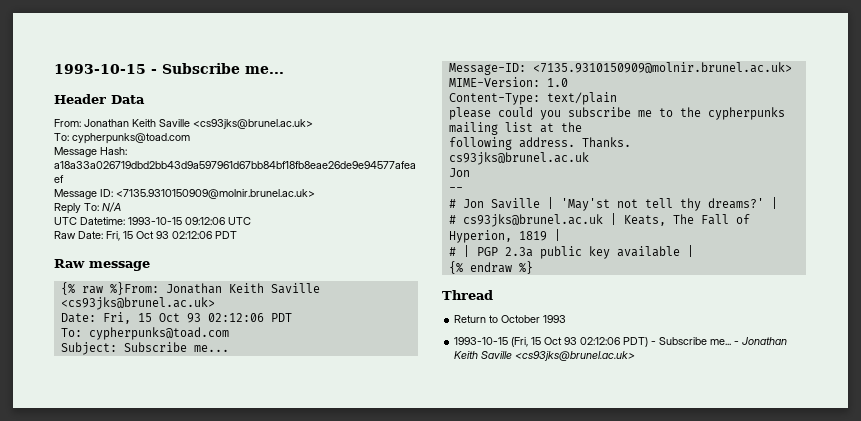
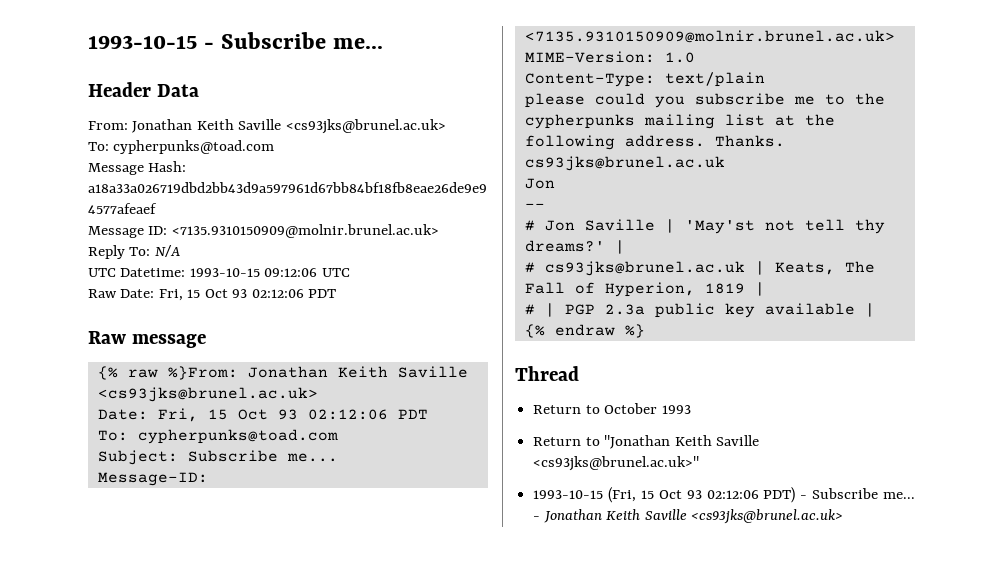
(567, 319) none -> [533,435,759,449] [533,456,700,471] // Return to "Jonathan Keith Saville <cs93jks@brunel.ac.uk>"

